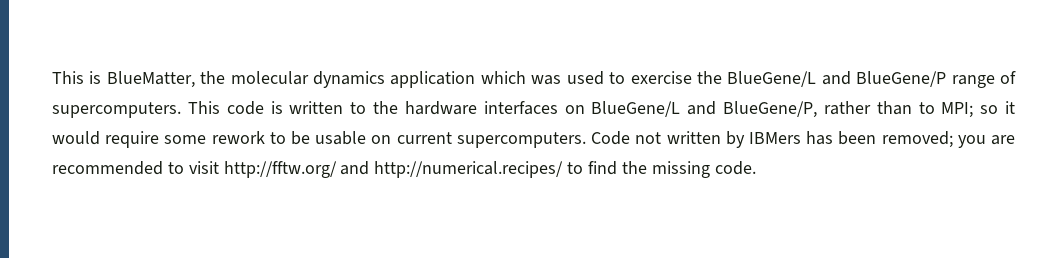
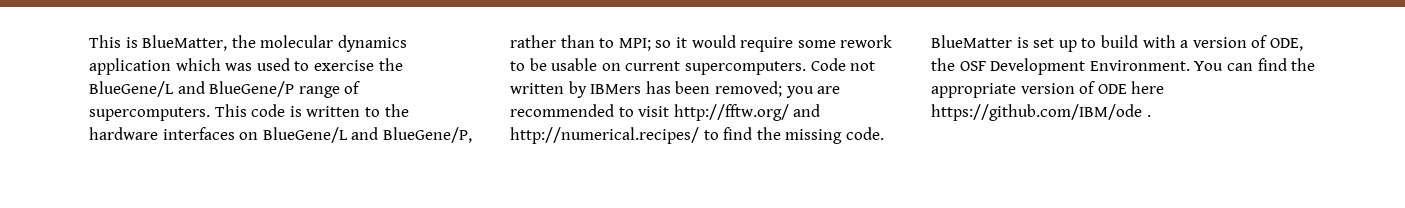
(756, 168) none -> [931,35,1303,52] [931,58,1316,75] [931,81,1165,98] [931,104,1151,121] BlueMatter is set up to build with a version of ODE, the OSF Development Environment. You can find the appropriate version of ODE here https://github.com/IBM/ode .

